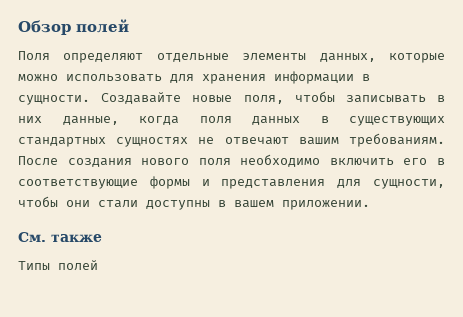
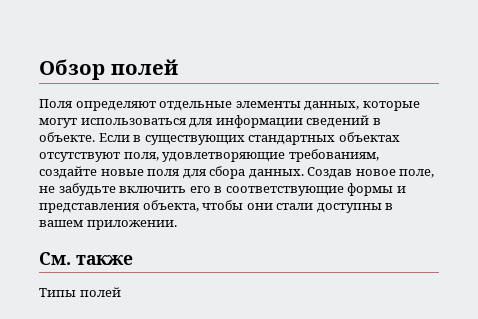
[18,71,370,84] [18,91,446,105] [18,116,445,126] [18,133,445,147] [18,154,321,167] можно использовать для хранения информации в сущности. Создавайте новые поля, чтобы записывать в них данные, когда поля данных в существующих стандартных сущностях не отвечают вашим требованиям. После создания нового поля необходимо -> [39,115,381,128] [39,132,400,145] [39,149,379,162] [39,166,435,179] [39,183,116,196] могут использоваться для информации сведений в объекте. Если в существующих стандартных объектах отсутствуют поля, удовлетворяющие требованиям, создайте новые поля для сбора данных. Создав новое поле, не забудьте
[337,179,446,189] для сущности, -> [142,200,199,212] объекта,

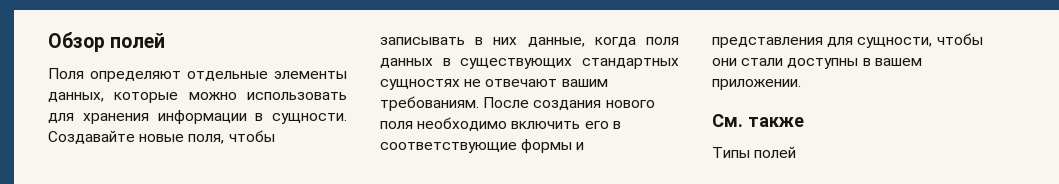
[39,115,381,128] [39,132,400,145] [39,149,379,162] [39,166,435,179] [39,183,116,196] могут использоваться для информации сведений в объекте. Если в существующих стандартных объектах отсутствуют поля, удовлетворяющие требованиям, создайте новые поля для сбора данных. Создав новое поле, не забудьте -> [188,92,347,100] [48,110,347,124] [48,130,275,144] [380,37,679,47] [380,58,679,69] [380,79,608,90] [380,96,655,111] [380,117,508,131] можно использовать для хранения информации в сущности. Создавайте новые поля, чтобы записывать в них данные, когда поля данных в существующих стандартных сущностях не отвечают вашим требованиям. После создания нового поля необходимо
[142,200,199,212] объекта, -> [827,37,933,48] для сущности,

